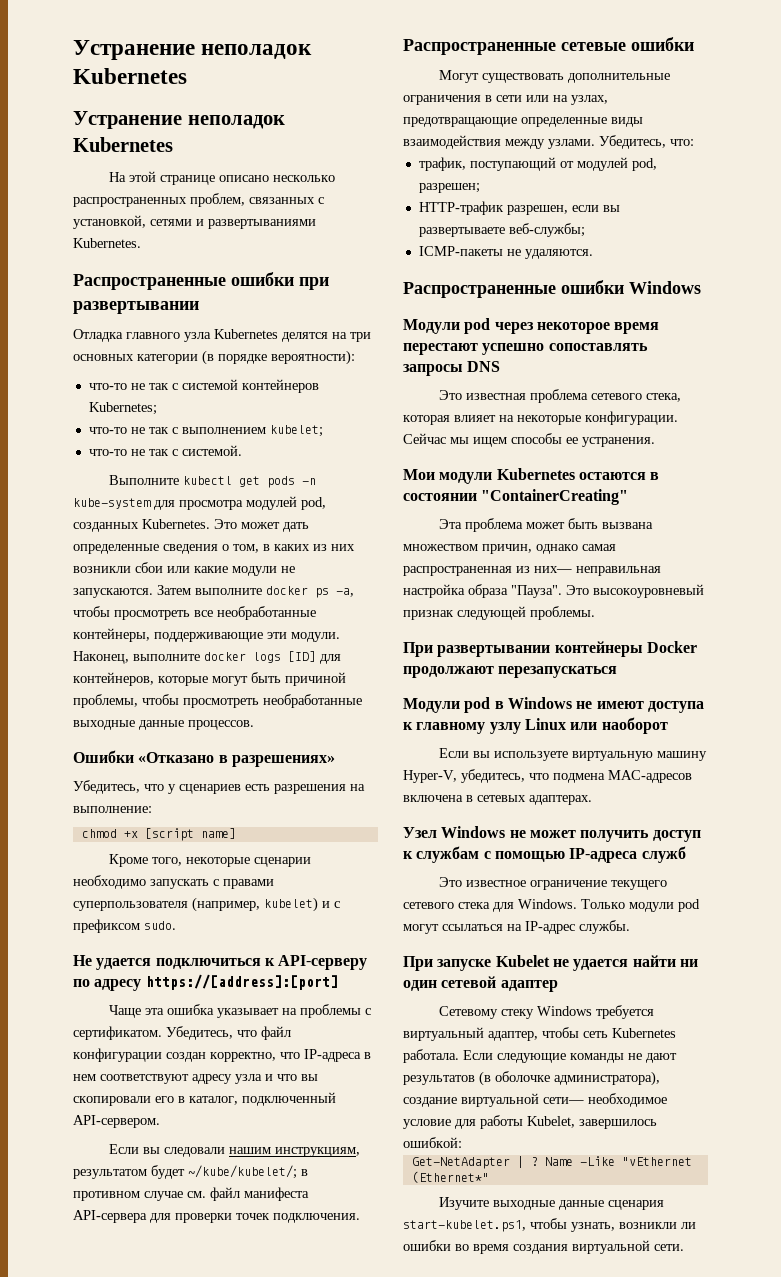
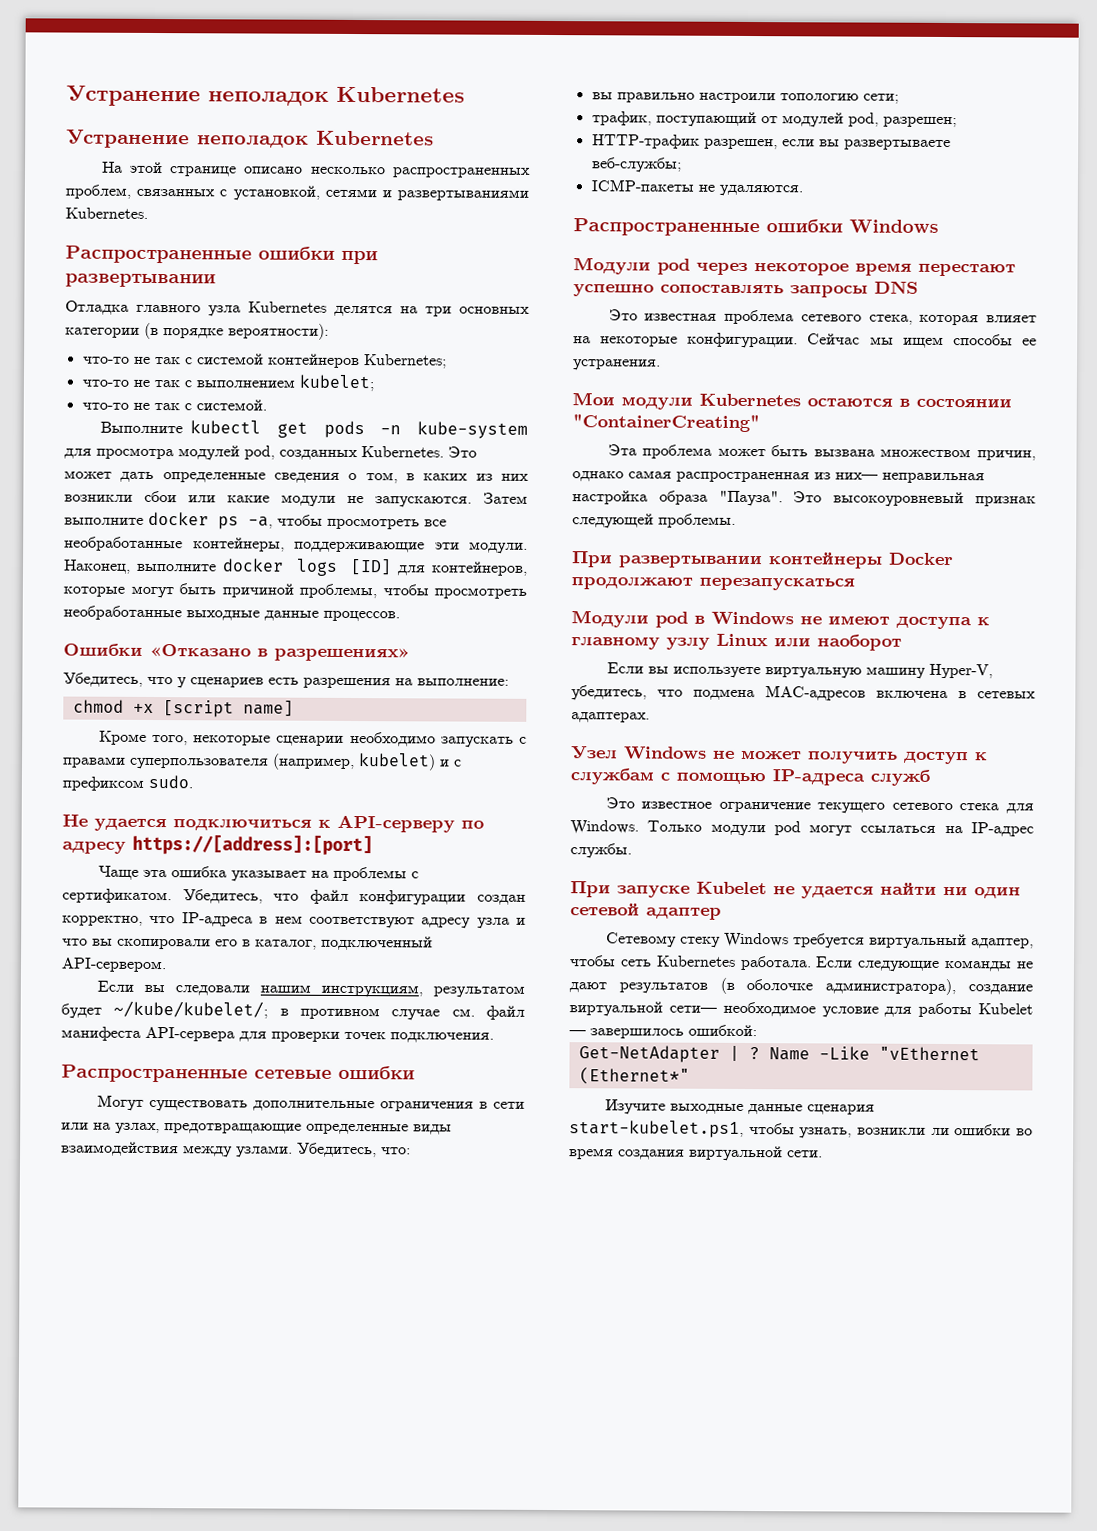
(694, 142) none -> [591,92,899,104] // вы правильно настроили топологию сети;
[527,1116,575,1128] Kubelet, -> [978,1003,1033,1015] [569,1030,586,1036] Kubelet —

